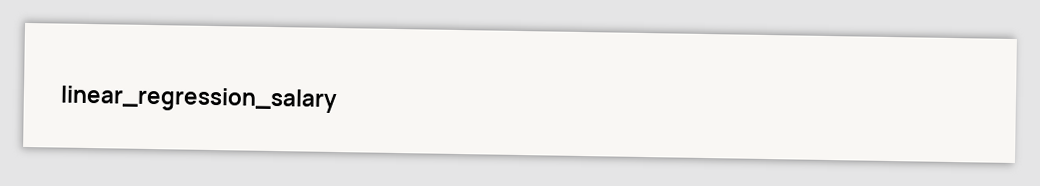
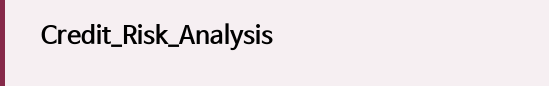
[60,85,338,114] linear_regression_salary -> [41,23,273,51] Credit_Risk_Analysis

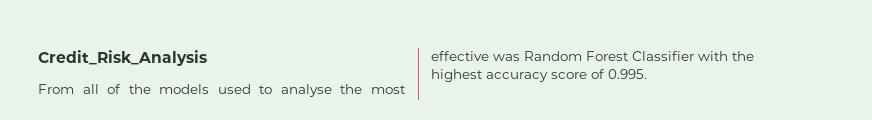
(273, 37) none -> [38,84,406,97] [431,51,754,61] [431,69,647,82] // From all of the models used to analyse the most effective was Random Forest Classifier with the highest accuracy score of 0.995.

